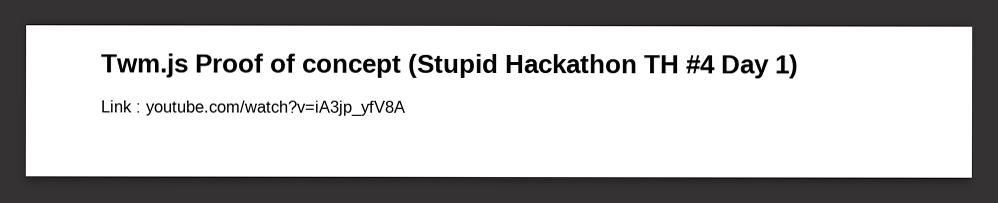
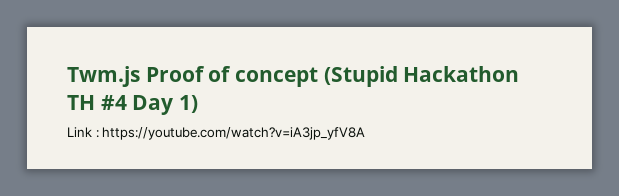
[145,100,406,117] youtube.com/watch?v=iA3jp_yfV8A -> [102,127,366,140] https://youtube.com/watch?v=iA3jp_yfV8A

